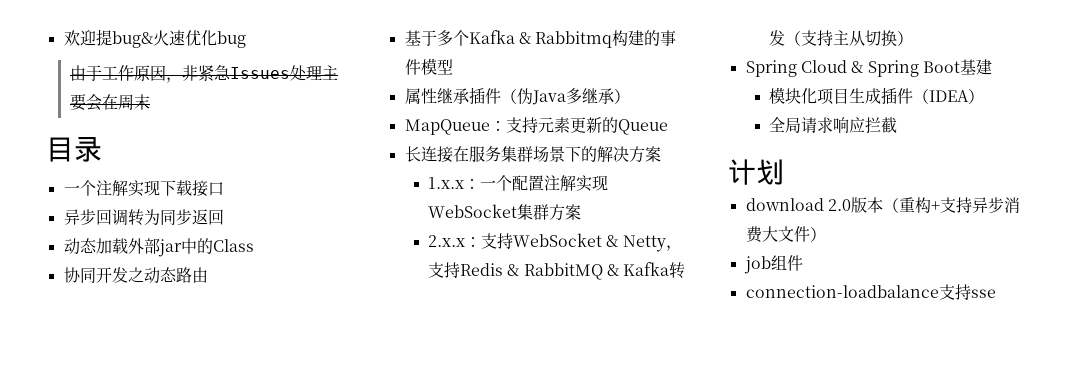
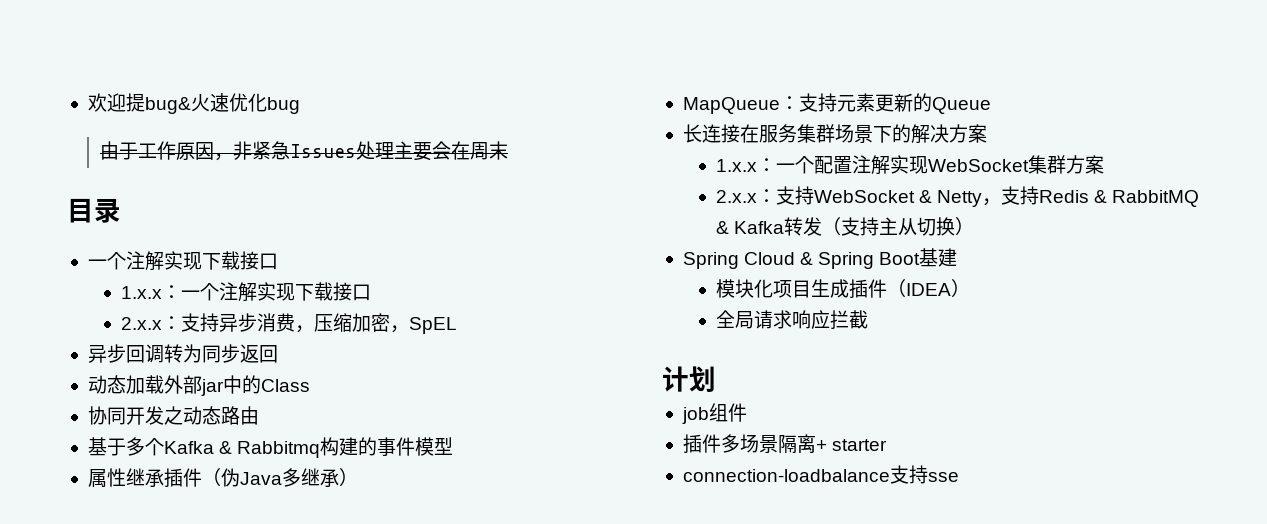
(224, 189) none -> [120,282,371,302] [120,313,457,334] // 1.x.x：一个注解实现下载接口 // 2.x.x：支持异步消费，压缩加密，SpEL
[745,197,1020,213] [745,226,826,243] [743,255,803,274] download 2.0版本（重构+支持异步消费大文件） // job组件 -> [681,403,747,424] [682,434,888,454] job组件 // 插件多场景隔离+ starter

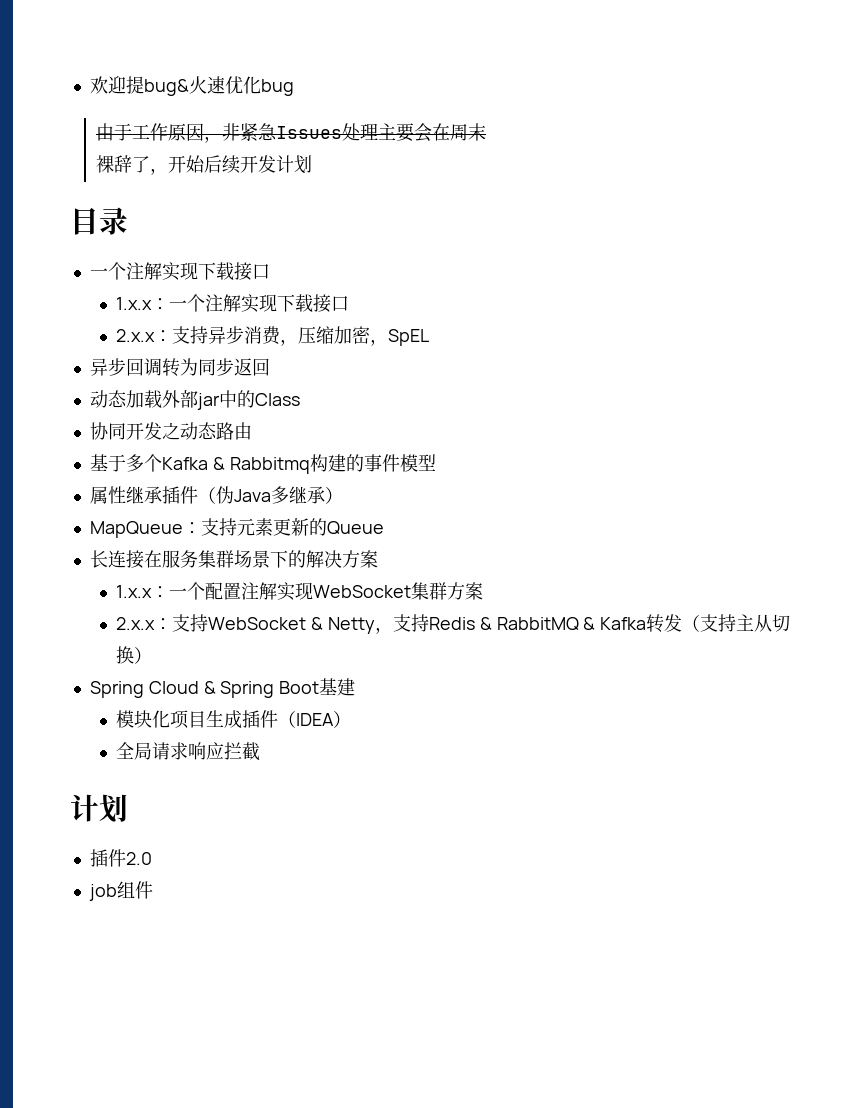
(508, 150) none -> [96,155,313,175] // 裸辞了，开始后续开发计划
(716, 379) none -> [89,849,152,867] // 插件2.0
[682,434,888,454] [682,465,959,484] // 插件多场景隔离+ starter // connection-loadbalance支持sse -> (153, 890) none

